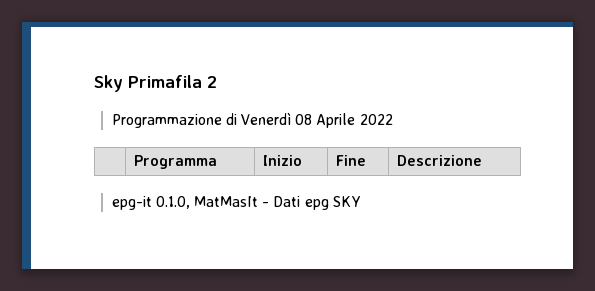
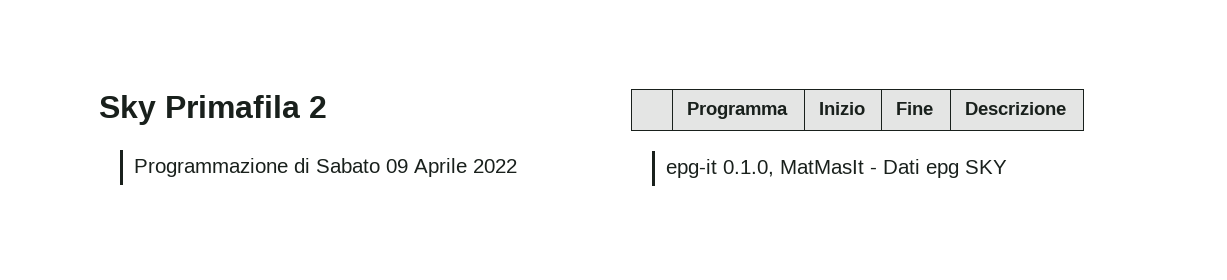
[241,112,313,125] Venerdì 08 -> [316,158,409,173] Sabato 09

